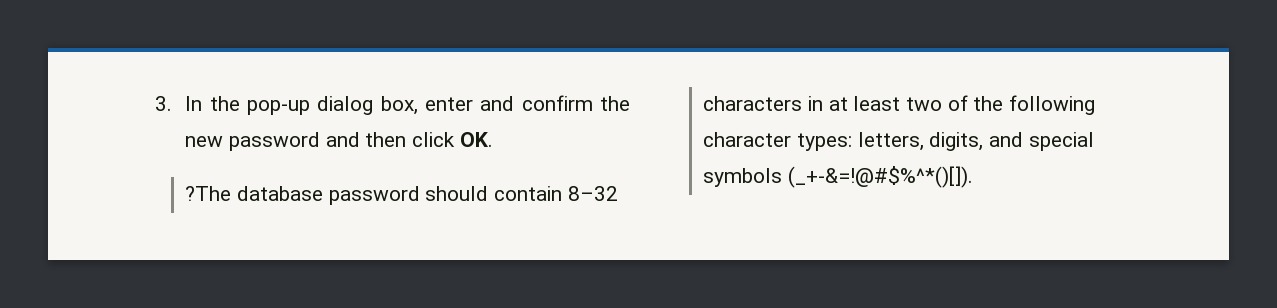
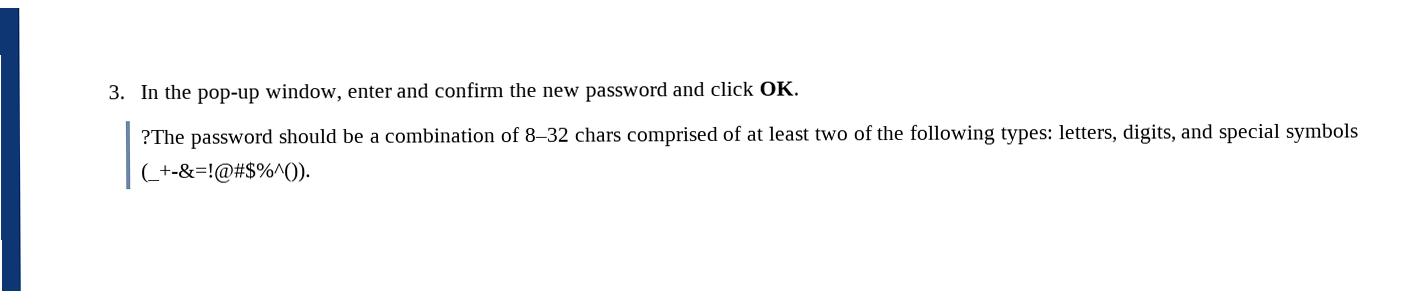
[317,96,418,115] dialog box, -> [264,83,342,103] window,
[365,132,407,147] then -> (706, 89) none
[237,186,324,201] database -> (186, 137) none
[494,186,618,201] [703,96,824,111] contain 8–32 characters in -> [341,125,743,147] be a combination of 8–32 chars comprised of
[703,132,792,147] character -> (996, 134) none
[788,166,974,188] (_+-&=!@#$%^*()[]). -> [141,161,312,184] (_+-&=!@#$%^()).

